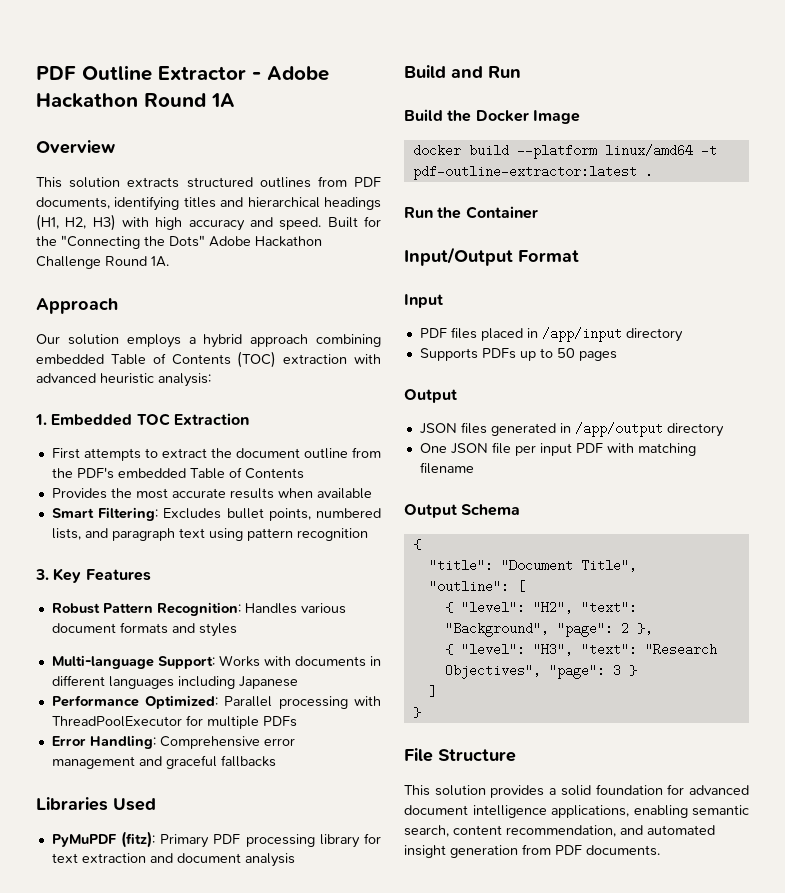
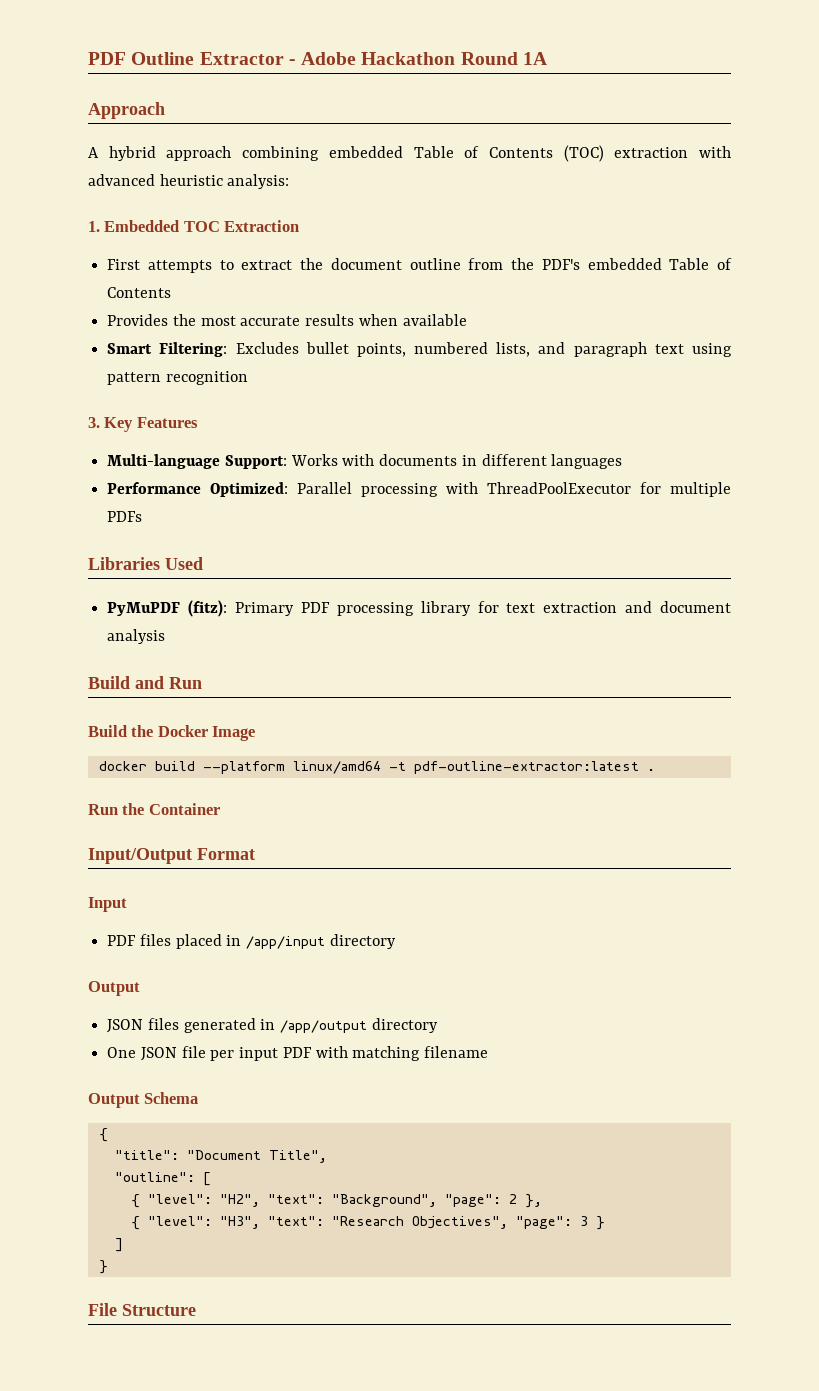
[36,140,115,154] [36,176,381,188] [36,196,381,211] [36,214,381,231] [36,235,322,249] [36,256,169,269] [36,298,118,314] [36,334,196,348] Overview // This solution extracts structured outlines from PDF documents, identifying titles and hierarchical headings (H1, H2, H3) with high accuracy and speed. Built for the "Connecting the Dots" Adobe Hackathon Challenge Round 1A. // Approach // Our solution employs a -> [88,102,165,119] [88,147,99,158] Approach // A
[51,602,346,616] [51,622,237,637] // Robust Pattern Recognition: Handles various document formats and styles -> (198, 422) none
[177,676,298,689] including Japanese -> (623, 461) none
[51,735,295,749] [51,755,276,769] // Error Handling: Comprehensive error management and graceful fallbacks -> (143, 516) none
[419,348,617,361] // Supports PDFs up to 50 pages -> (396, 941) none
[404,784,749,798] [404,805,749,818] [404,825,715,837] [404,844,660,858] // This solution provides a solid foundation for advanced document intelligence applications, enabling semantic search, content recommendation, and automated insight generation from PDF documents. -> (196, 1310) none

